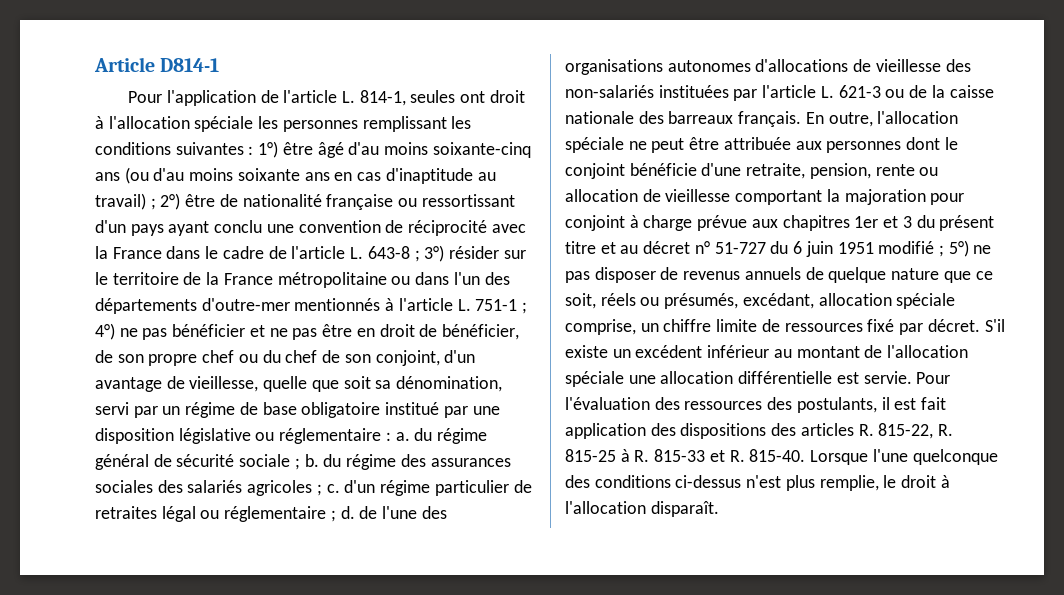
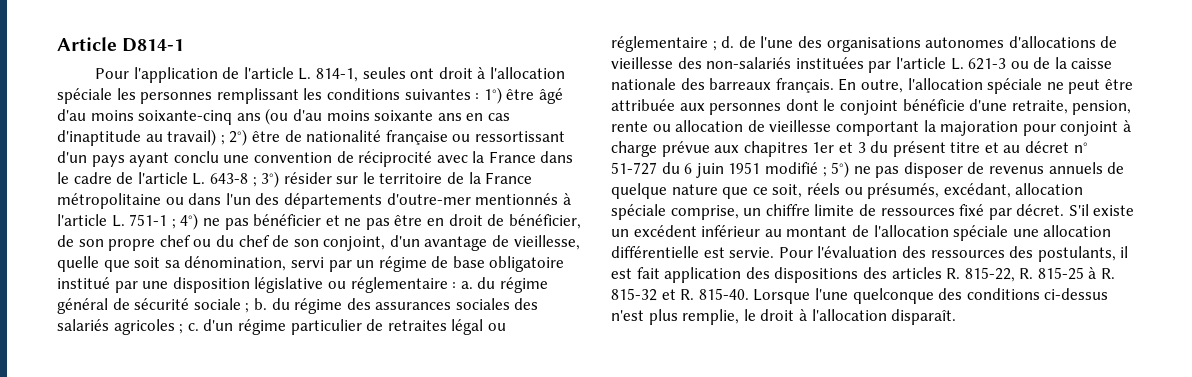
[654,449,706,462] 815-33 -> [611,288,657,301] 815-32

